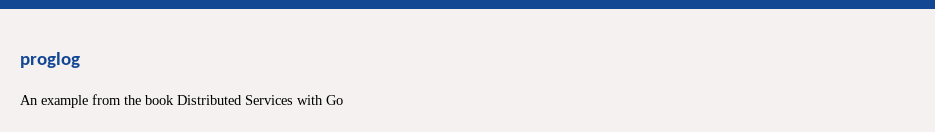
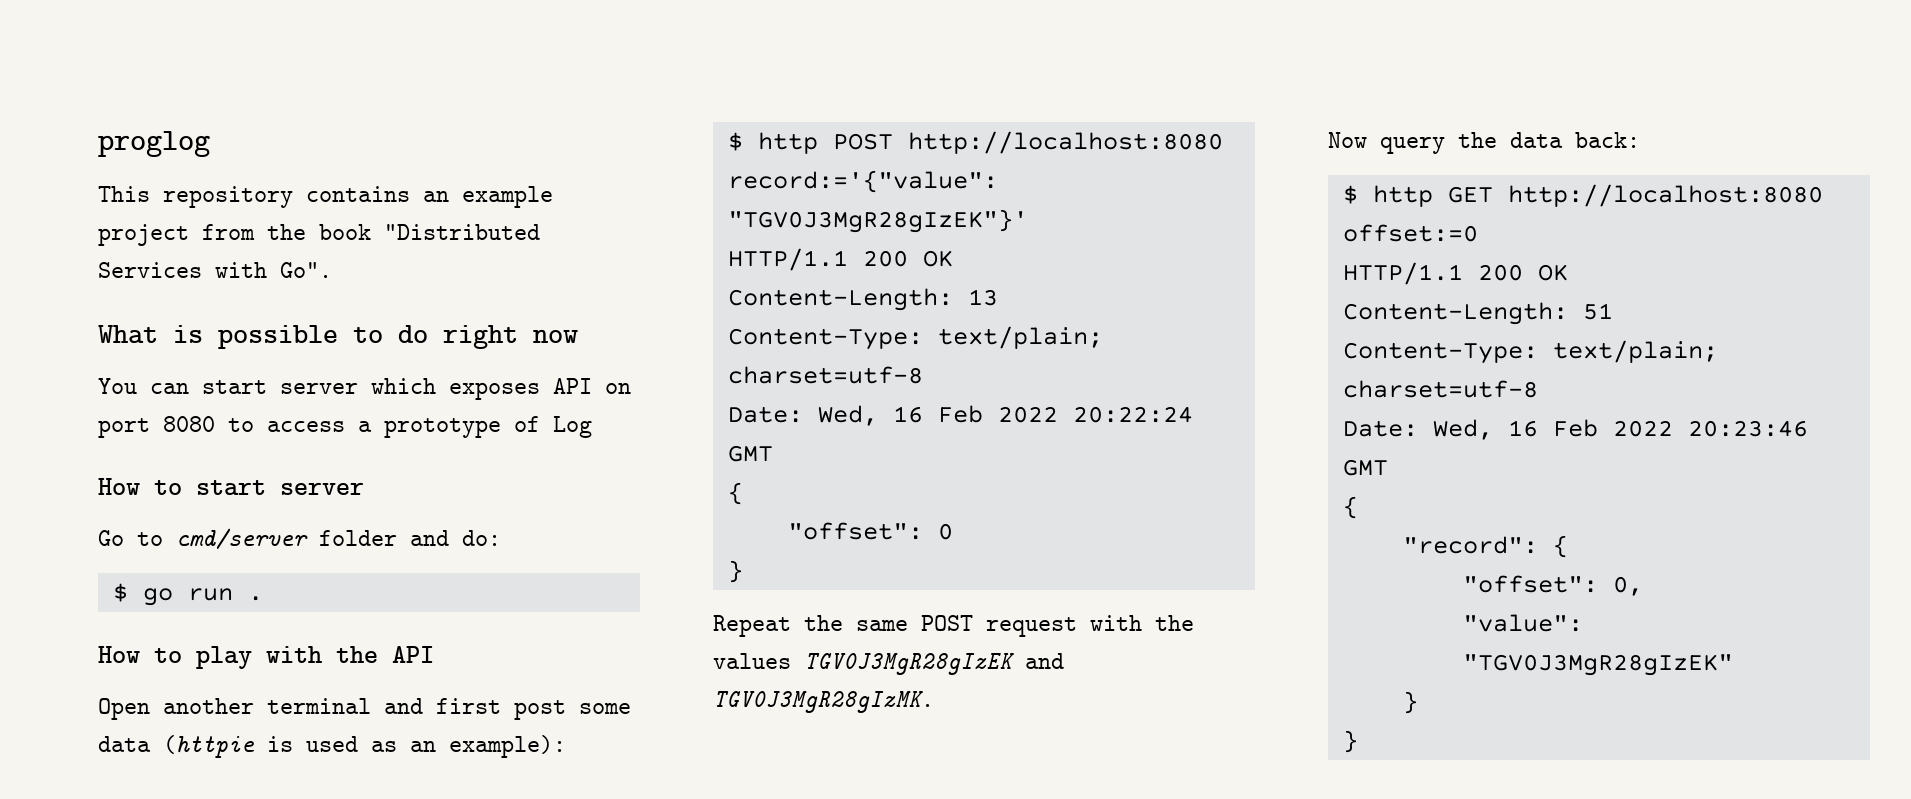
[20,95,88,108] An example -> [98,186,553,208] [98,224,189,246] This repository contains an example project
[177,95,242,105] Distributed -> [384,224,540,240] "Distributed
[326,95,343,105] Go -> [280,262,332,278] [98,325,578,349] [98,378,631,400] [98,416,592,438] [98,478,364,496] [98,528,501,549] [112,583,263,606] [98,646,434,669] [98,698,631,720] [98,735,566,758] [727,131,1223,154] [727,170,998,193] [727,209,1028,233] [727,248,953,271] [727,288,998,311] [727,326,1103,350] [727,366,923,384] [727,405,1193,426] [727,445,773,462] [727,482,743,505] [787,522,953,540] [727,560,743,583] [713,615,1194,637] [713,653,1064,675] [713,691,934,713] [1328,132,1640,154] [1342,184,1823,207] [1342,224,1478,242] [1342,262,1568,285] [1342,302,1613,325] [1342,340,1718,364] [1342,380,1538,398] [1342,419,1808,440] [1342,459,1388,476] [1342,496,1358,519] [1402,535,1568,558] [1462,575,1643,596] [1462,614,1583,632] [1462,654,1733,676] [1402,691,1418,714] [1342,730,1358,753] Go". // What is possible to do right now // You can start server which exposes API on port 8080 to access a prototype of Log // How to start server // Go to cmd/server folder and do: // $ go run . // How to play with the API // Open another terminal and first post some data (httpie is used as an example): // $ http POST http://localhost:8080 record:='{"value": "TGV0J3MgR28gIzEK"}' // HTTP/1.1 200 OK // Content-Length: 13 // Content-Type: text/plain; charset=utf-8 // Date: Wed, 16 Feb 2022 20:22:24 GMT // { // "offset": 0 // } // Repeat the same POST request with the values TGV0J3MgR28gIzEK and TGV0J3MgR28gIzMK. // Now query the data back: // $ http GET http://localhost:8080 offset:=0 // HTTP/1.1 200 OK // Content-Length: 51 // Content-Type: text/plain; charset=utf-8 // Date: Wed, 16 Feb 2022 20:23:46 GMT // { // "record": { // "offset": 0, // "value": "TGV0J3MgR28gIzEK" // } // }

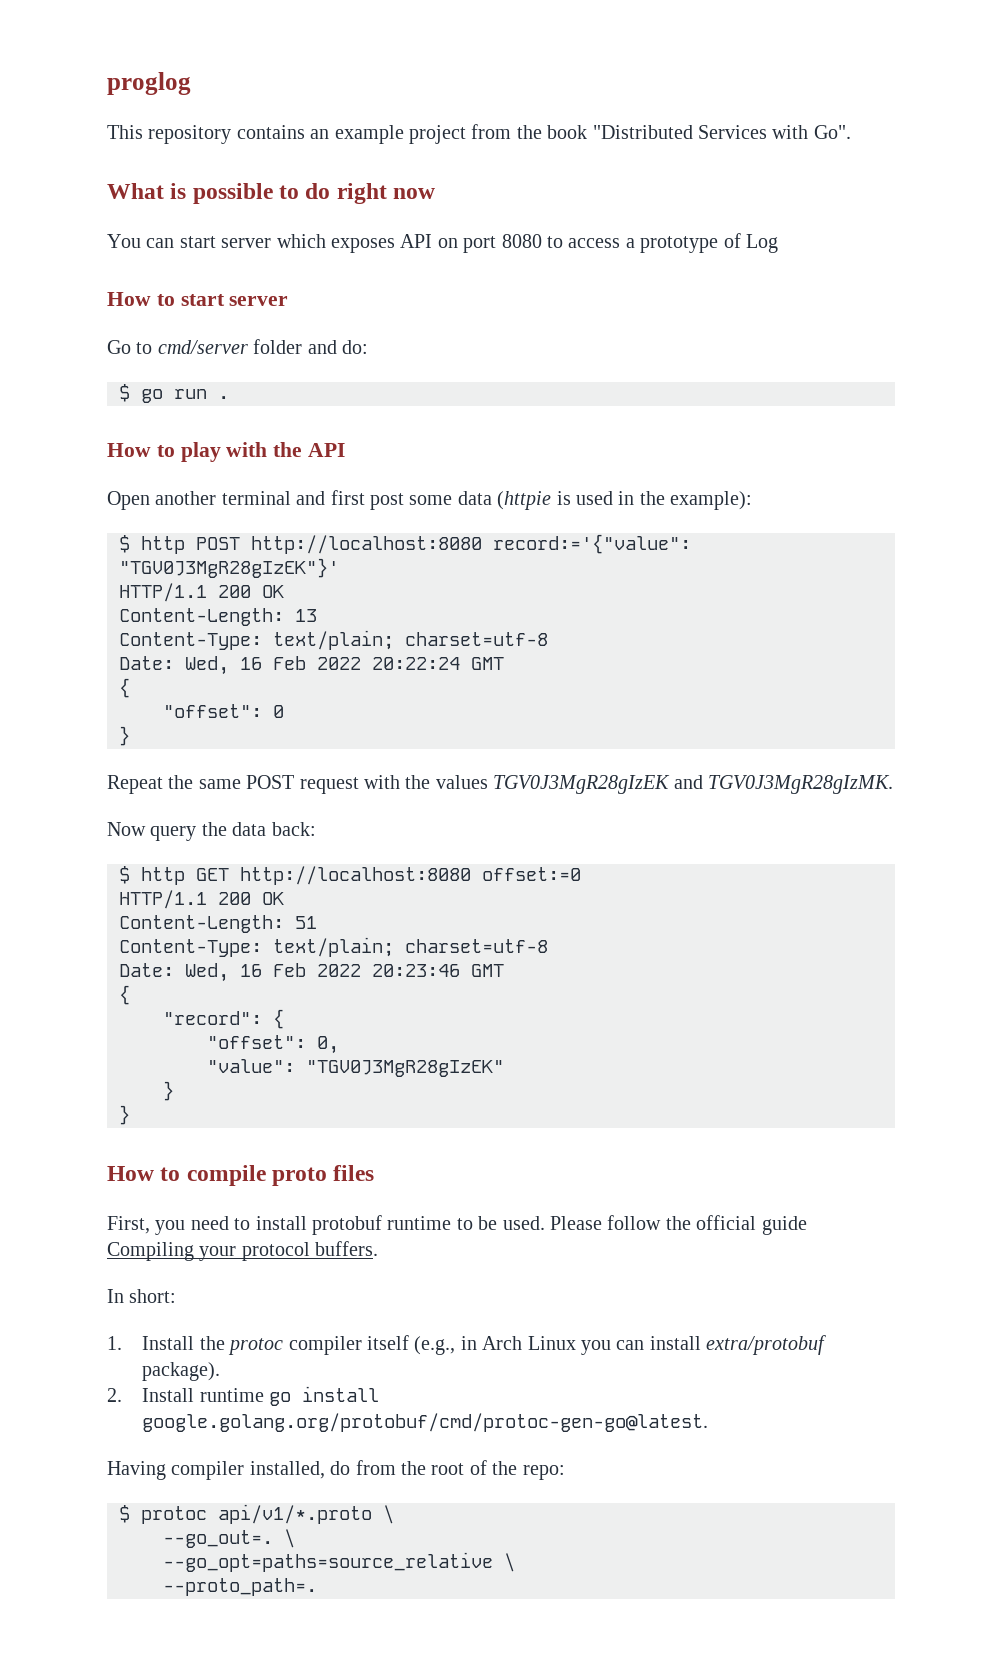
[371,741,436,752] as an -> [618,491,665,505] in the
(1358, 741) none -> [107,1165,375,1186] [107,1215,807,1235] [107,1241,379,1261] [107,1289,177,1303] [107,1335,827,1355] [142,1362,221,1381] [107,1386,380,1406] [142,1413,709,1432] [107,1460,565,1480] [119,1504,394,1524] [163,1529,295,1548] [163,1552,515,1572] [163,1578,317,1596] // How to compile proto files // First, you need to install protobuf runtime to be used. Please follow the official guide Compiling your protocol buffers. // In short: // 1. Install the protoc compiler itself (e.g., in Arch Linux you can install extra/protobuf package). // 2. Install runtime go install google.golang.org/protobuf/cmd/protoc-gen-go@latest. // Having compiler installed, do from the root of the repo: // $ protoc api/v1/*.proto \ // --go_out=. \ // --go_opt=paths=source_relative \ // --proto_path=.

